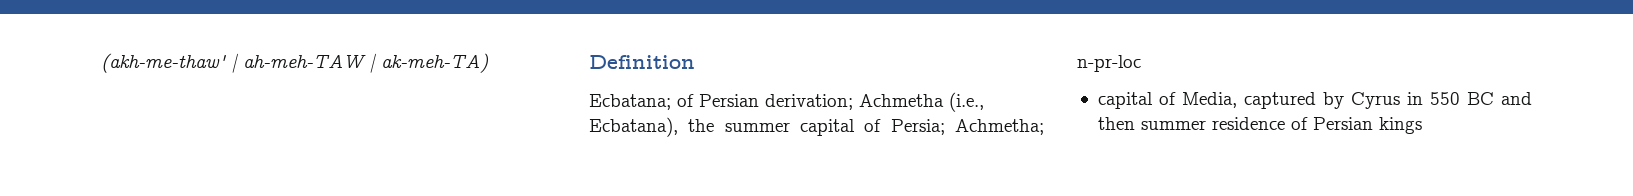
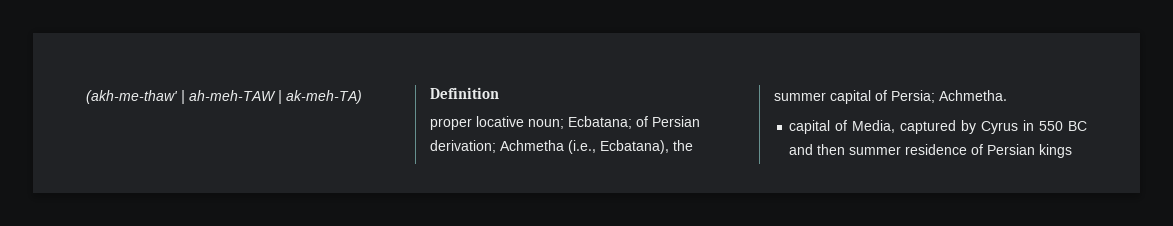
(695, 62) none -> [430,116,564,130] proper locative noun;
[955,119,1044,135] [1077,55,1141,72] Achmetha; n-pr-loc -> [939,90,1007,101] Achmetha.

